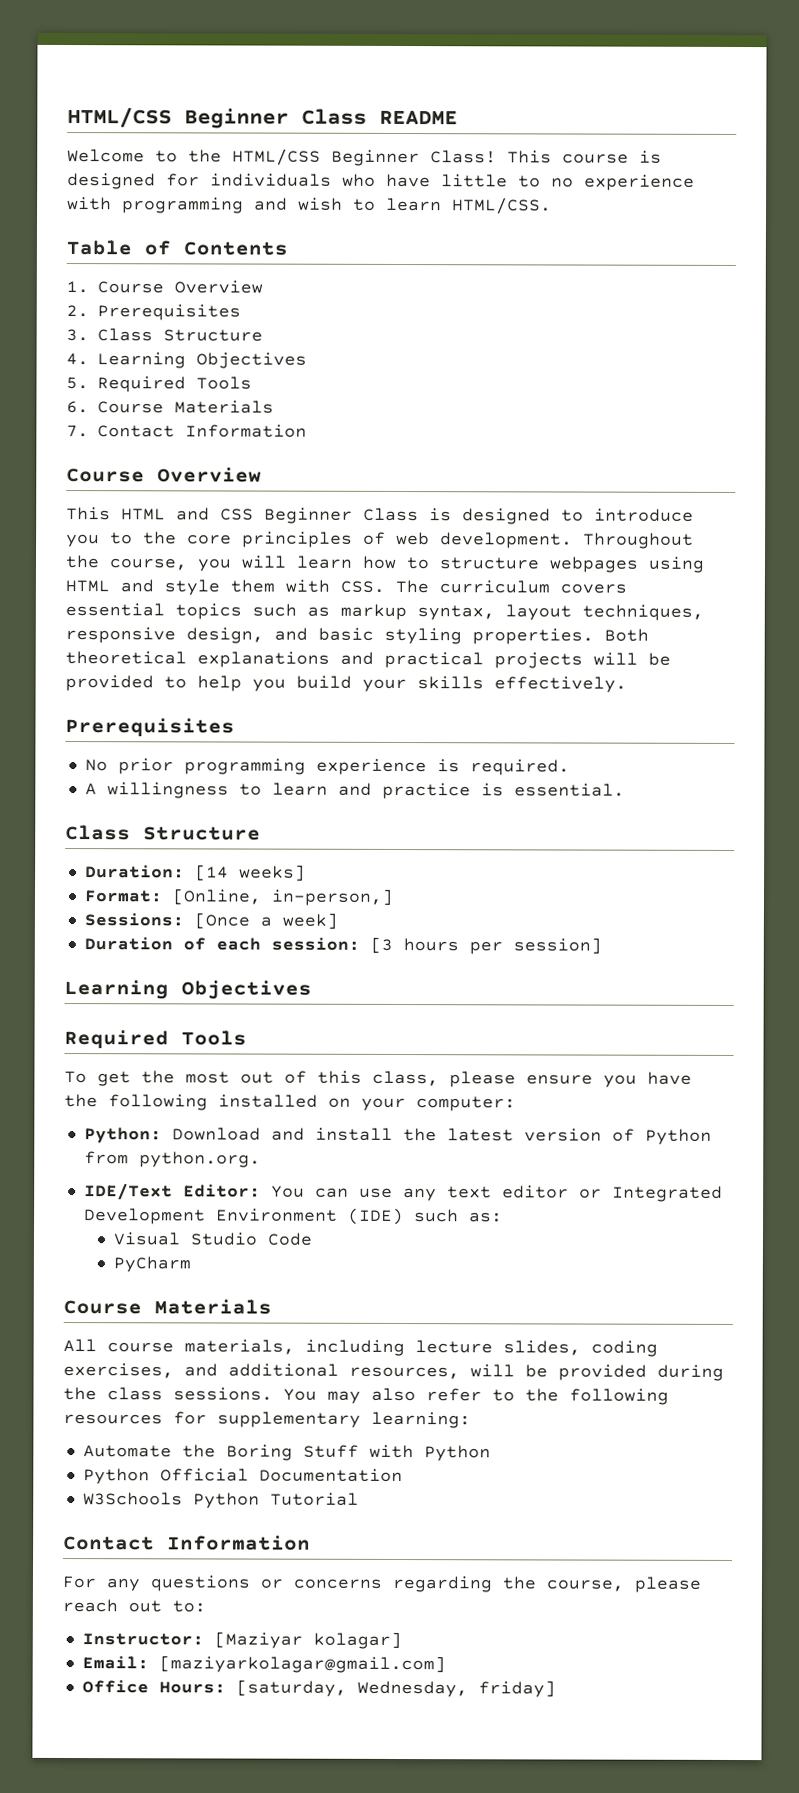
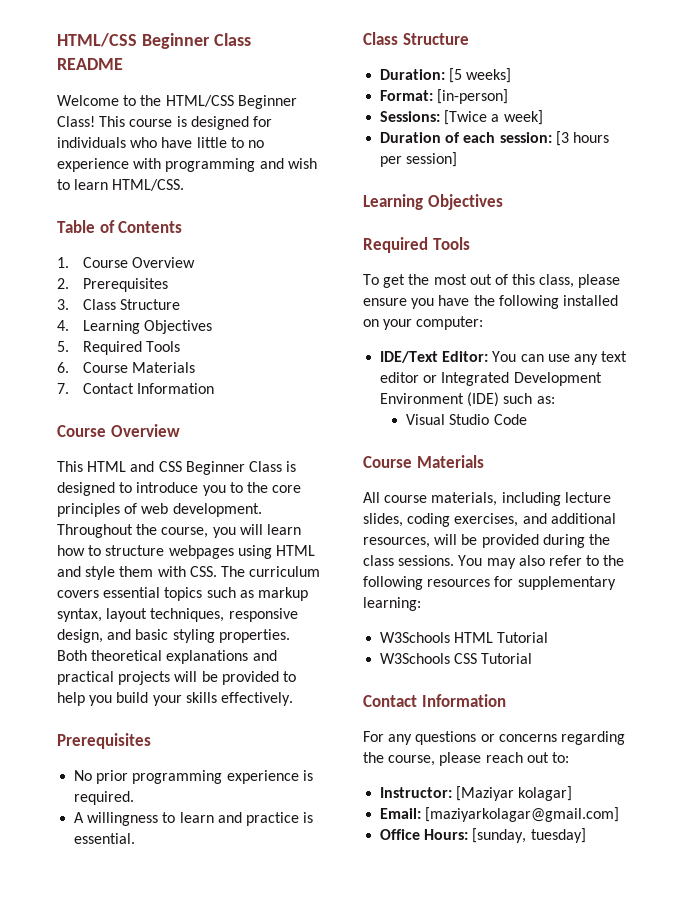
[194,864,229,881] [14 -> [449,68,463,83] [5
[171,888,394,906] [Online, in-person,] -> [437,89,509,104] [in-person]
[193,912,250,929] [Once -> [444,110,488,125] [Twice
[83,1127,712,1145] [83,1151,261,1168] // Python: Download and install the latest version of Python from python.org. -> (484, 323) none
[113,1256,192,1273] // PyCharm -> (527, 419) none
[82,1444,491,1462] [82,1468,403,1485] [82,1492,260,1509] Automate the Boring Stuff with Python // Python Official Documentation // W3Schools Python -> [380,632,549,643] [380,653,478,664] W3Schools HTML Tutorial // W3Schools CSS
[235,1679,556,1698] [saturday, Wednesday, friday] -> [472,828,586,843] [sunday, tuesday]

